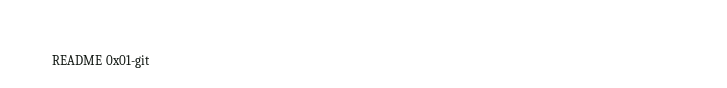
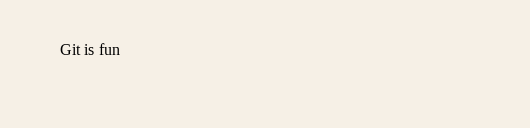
[52,55,150,68] README 0x01-git -> [60,43,120,55] Git is fun

